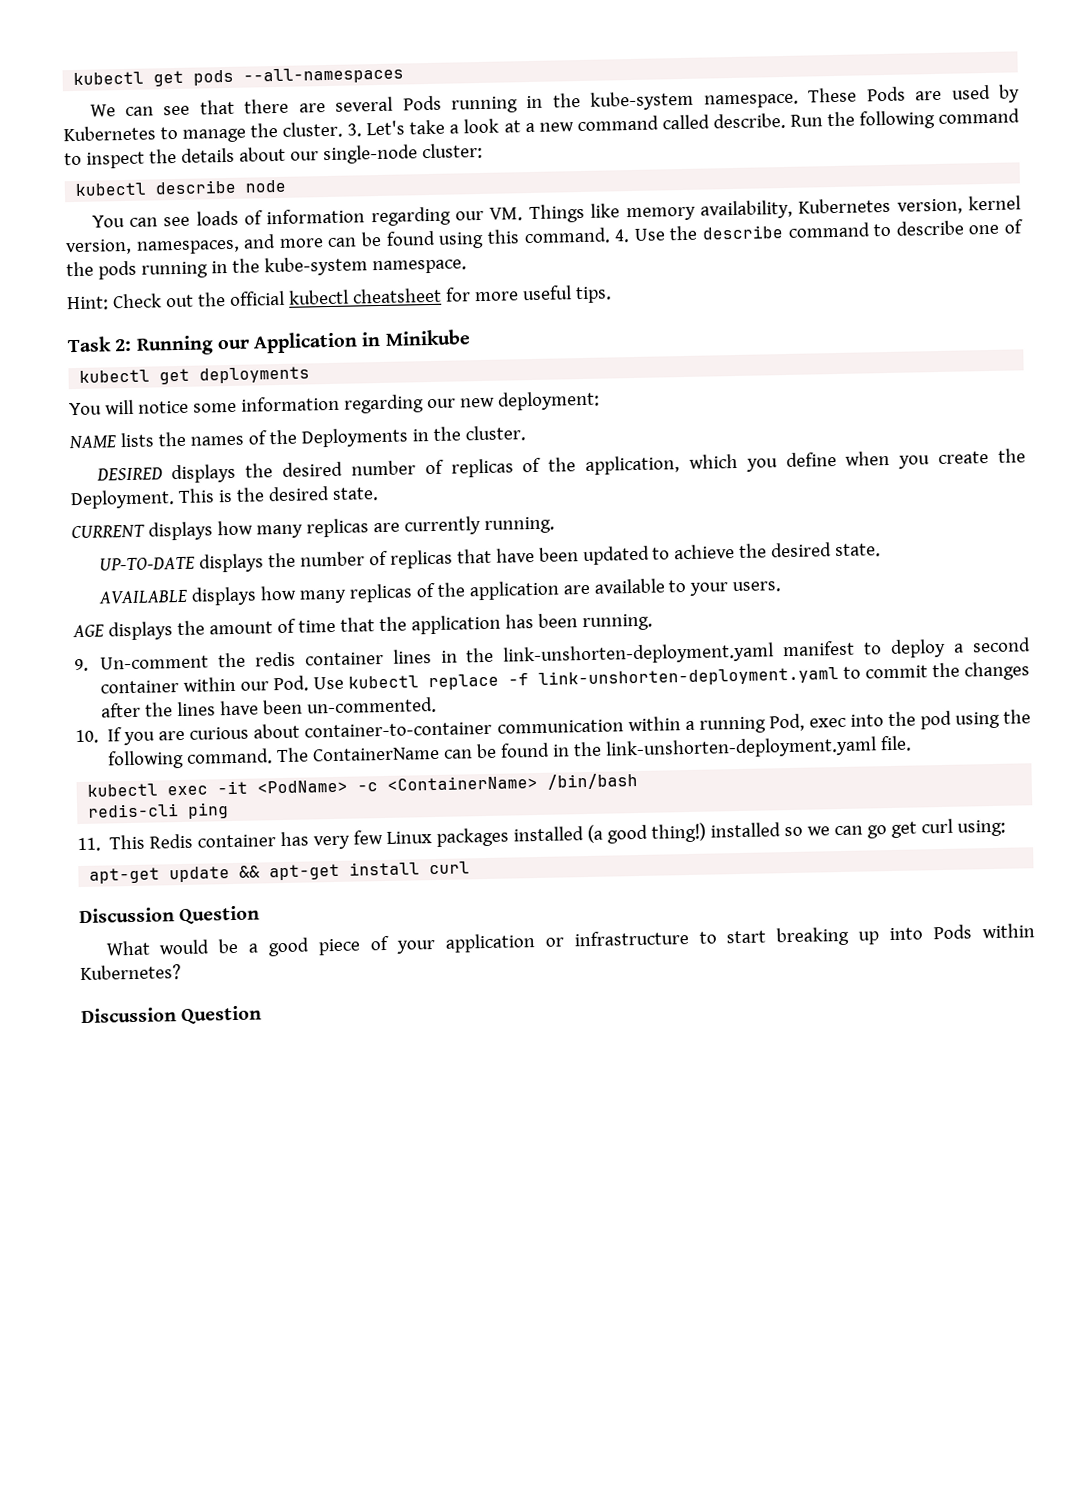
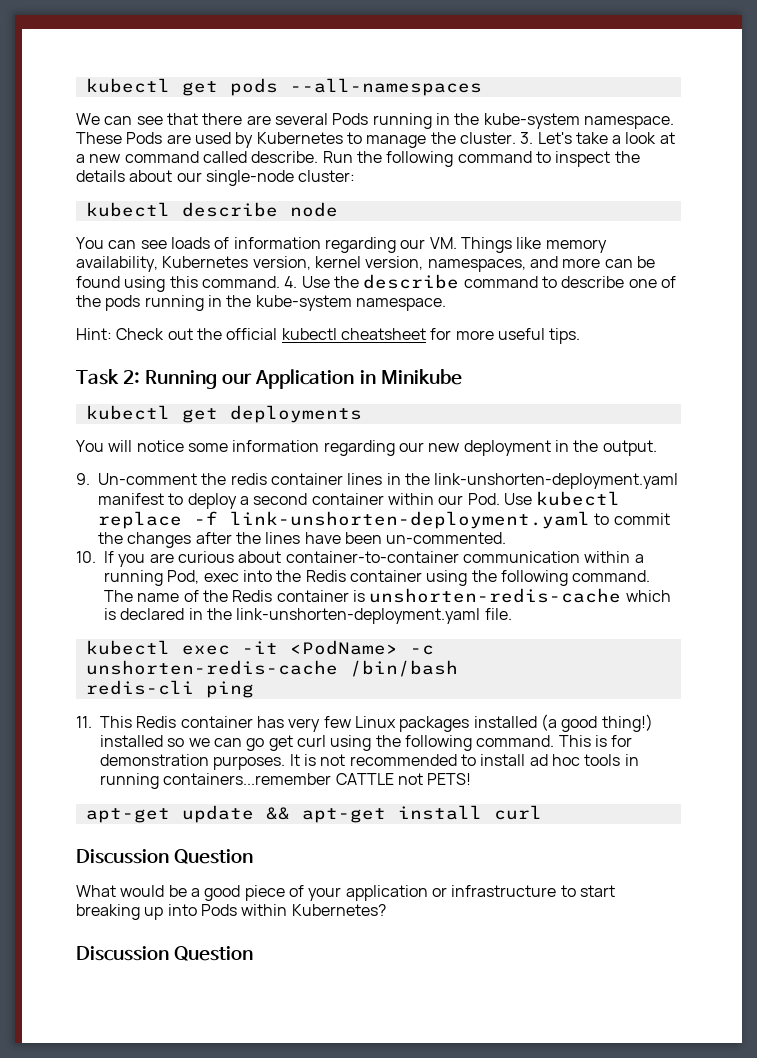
[496,390,600,411] [68,425,526,449] [95,448,1027,484] [70,486,379,510] [71,516,555,541] [98,542,882,573] [97,578,782,606] [72,613,653,641] deployment: // NAME lists the names of the Deployments in the cluster. // DESIRED displays the desired number of replicas of the application, which you define when you create the Deployment. This is the desired state. // CURRENT displays how many replicas are currently running. // UP-TO-DATE displays the number of replicas that have been updated to achieve the desired state. // AVAILABLE displays how many replicas of the application are available to your users. // AGE displays the amount of time that the application has been running. -> [463,440,657,456] deployment in the output.
[919,710,952,730] pod -> [305,570,422,582] Redis container
[312,742,551,762] ContainerName can be found -> [137,588,671,603] [104,608,185,620] name of the Redis container is unshorten-redis-cache which is declared
[387,774,539,791] <ContainerName> -> [85,660,338,675] unshorten-redis-cache
[957,819,1007,837] using: -> [330,735,633,751] [100,754,639,770] [100,773,472,789] using the following command. This is for demonstration purposes. It is not recommended to install ad hoc tools in running containers...remember CATTLE not PETS!

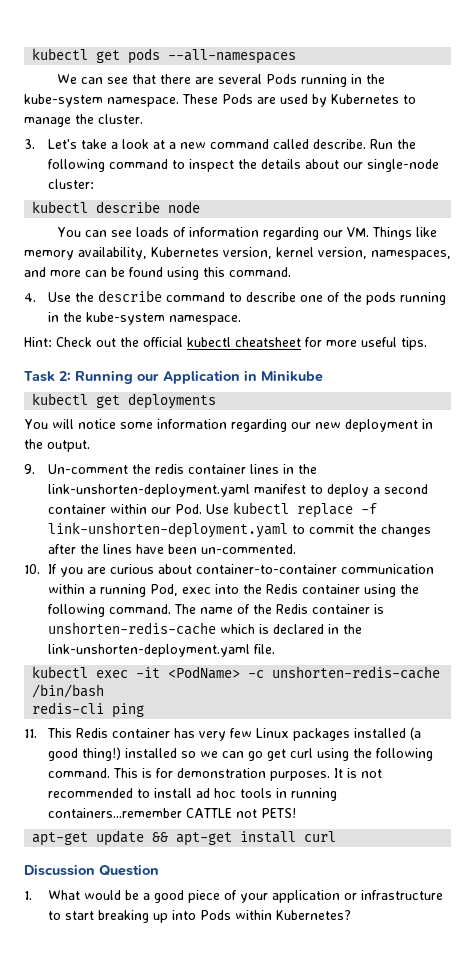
(516, 138) none -> (143, 119) //
(280, 282) none -> (291, 272) //
(254, 856) none -> [24,891,32,900] 1.
[76,946,254,961] // Discussion Question -> (352, 915) none

